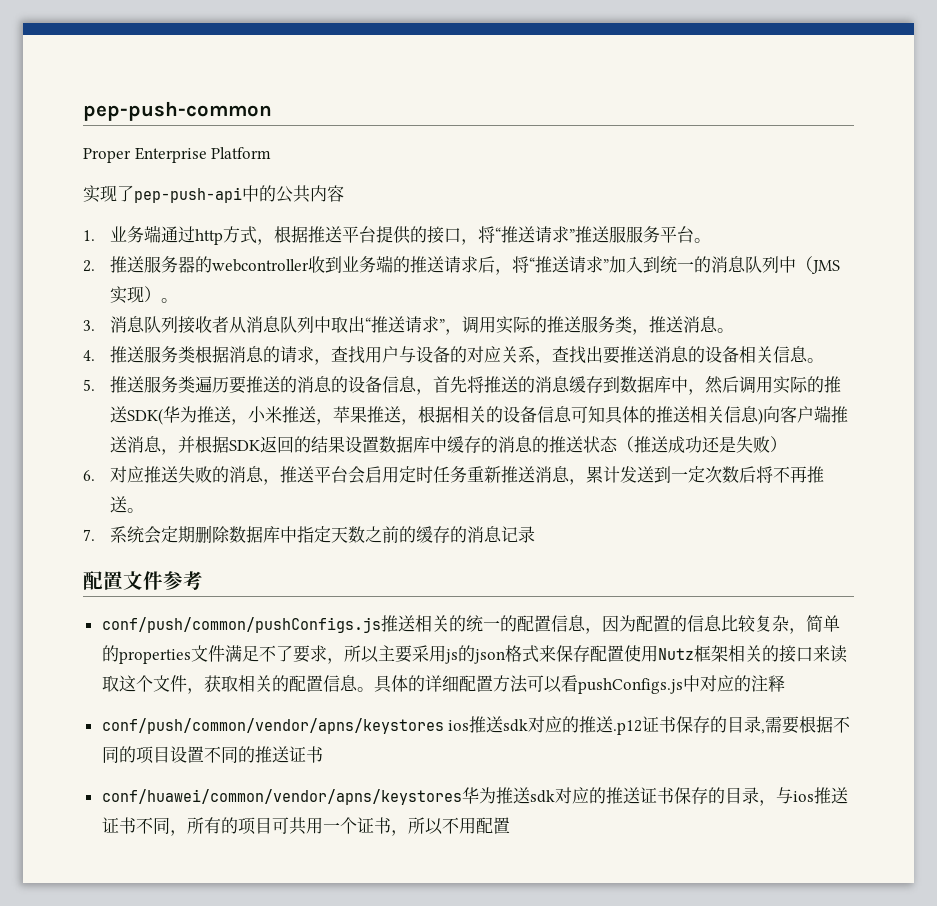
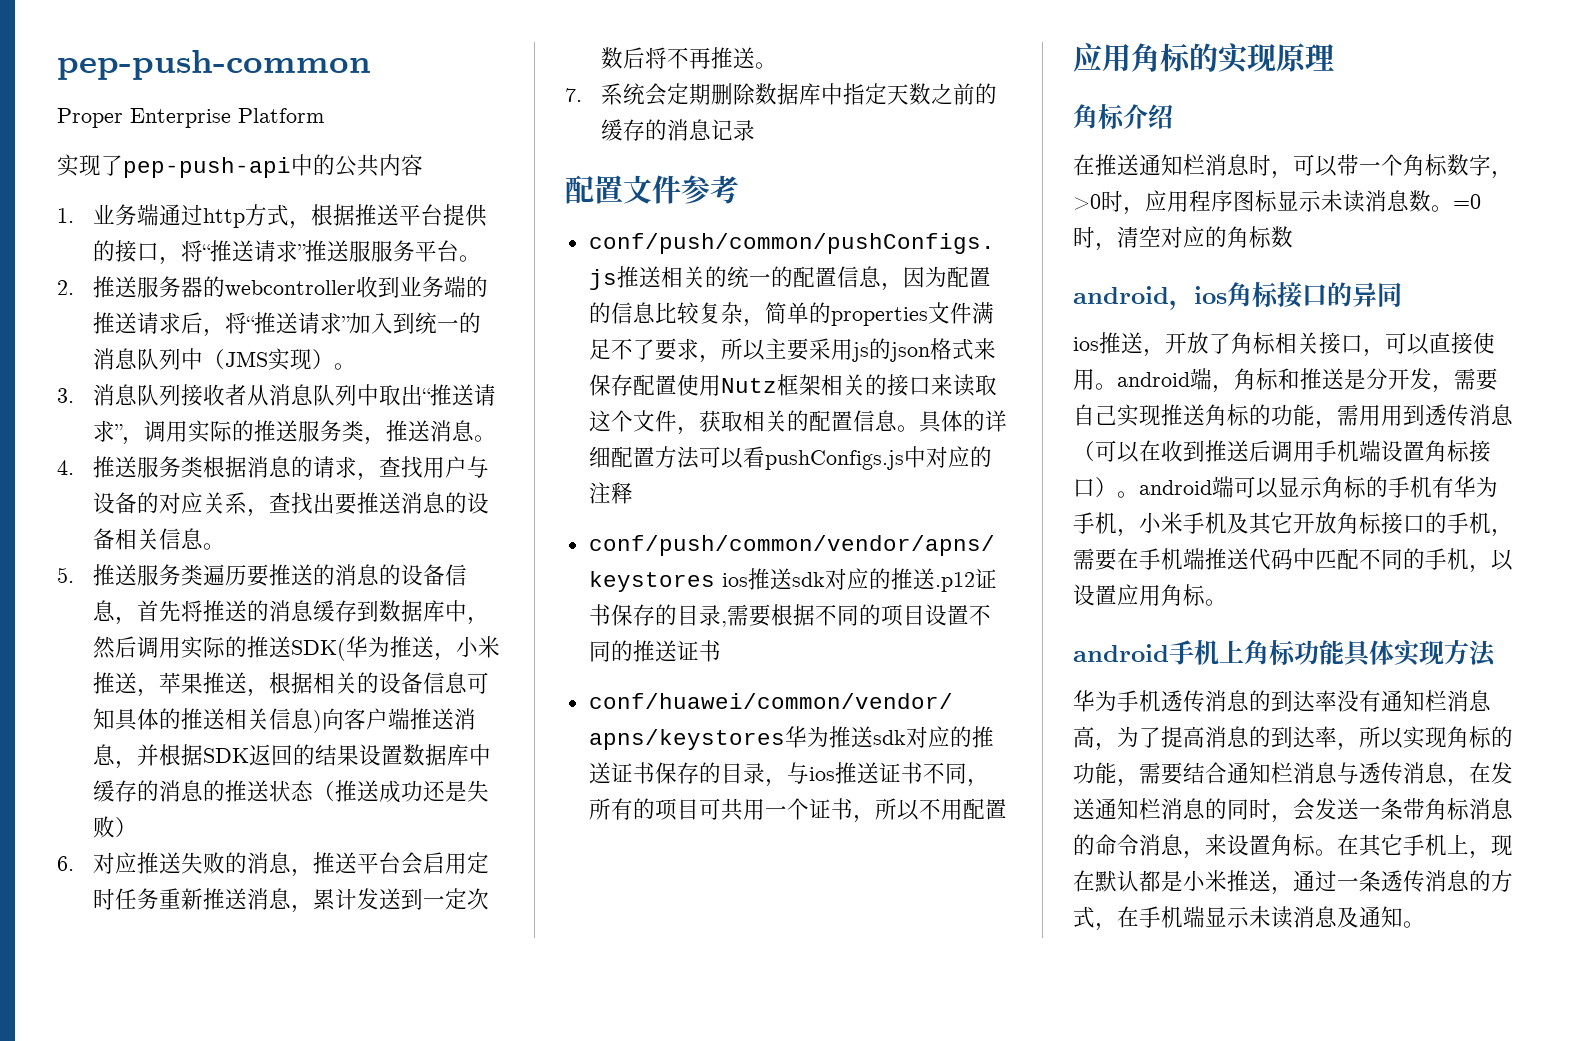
(510, 825) none -> [1073,43,1334,74] [1073,104,1173,130] [1073,154,1513,179] [1073,190,1481,215] [1073,226,1293,251] [1073,282,1402,311] [1073,332,1495,357] [1073,368,1498,393] [1073,404,1513,429] [1073,440,1491,463] [1073,476,1498,499] [1073,512,1513,537] [1073,548,1513,573] [1073,584,1227,606] [1073,640,1496,667] [1073,690,1491,712] [1073,726,1513,751] [1073,762,1513,787] [1073,798,1513,823] [1073,834,1513,859] [1073,870,1513,895] [1073,906,1425,931] // 应用角标的实现原理 // 角标介绍 // 在推送通知栏消息时，可以带一个角标数字，>0时，应用程序图标显示未读消息数。=0时，清空对应的角标数 // android，ios角标接口的异同 // ios推送，开放了角标相关接口，可以直接使用。android端，角标和推送是分开发，需要自己实现推送角标的功能，需用用到透传消息（可以在收到推送后调用手机端设置角标接口）。android端可以显示角标的手机有华为手机，小米手机及其它开放角标接口的手机，需要在手机端推送代码中匹配不同的手机，以设置应用角标。 // android手机上角标功能具体实现方法 // 华为手机透传消息的到达率没有通知栏消息高，为了提高消息的到达率，所以实现角标的功能，需要结合通知栏消息与透传消息，在发送通知栏消息的同时，会发送一条带角标消息的命令消息，来设置角标。在其它手机上，现在默认都是小米推送，通过一条透传消息的方式，在手机端显示未读消息及通知。

